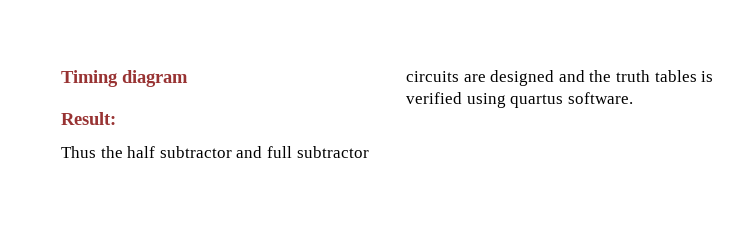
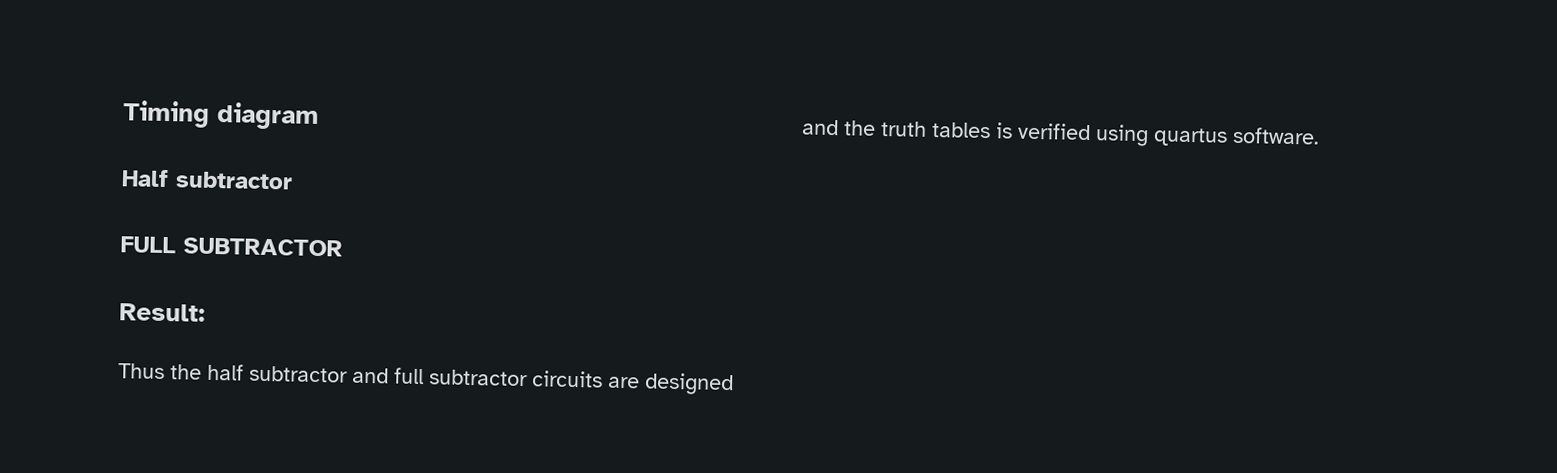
(188, 78) none -> [121,169,293,190] [120,236,343,257] // Half subtractor // FULL SUBTRACTOR

